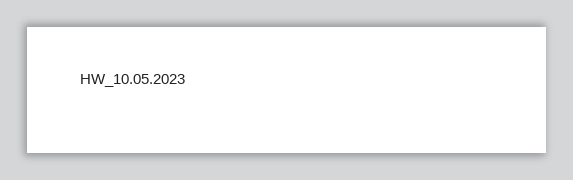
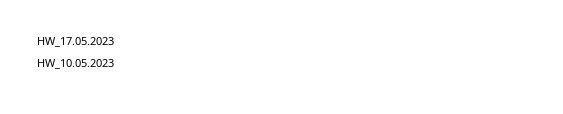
(80, 80) none -> [37,37,114,47] HW_17.05.2023 //

